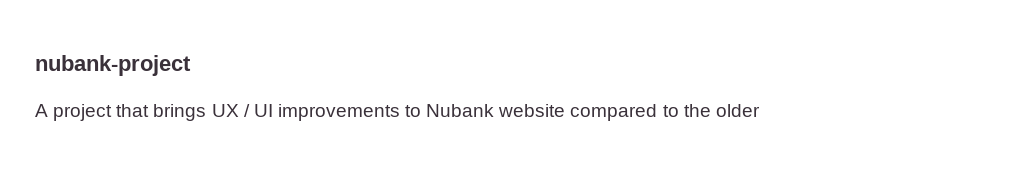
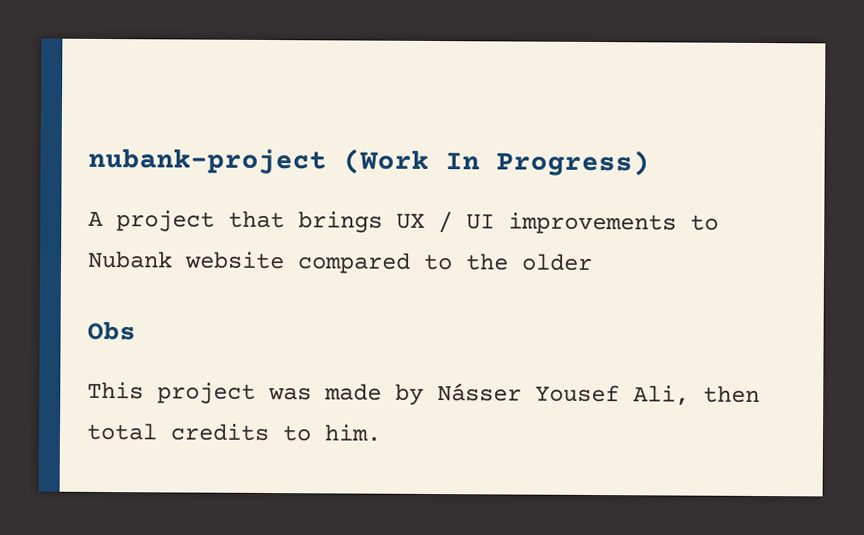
(191, 65) none -> [343,148,650,177] (Work In Progress)
(760, 110) none -> [87,321,136,341] [87,381,760,406] [86,422,382,442] // Obs // This project was made by Násser Yousef Ali, then total credits to him.

